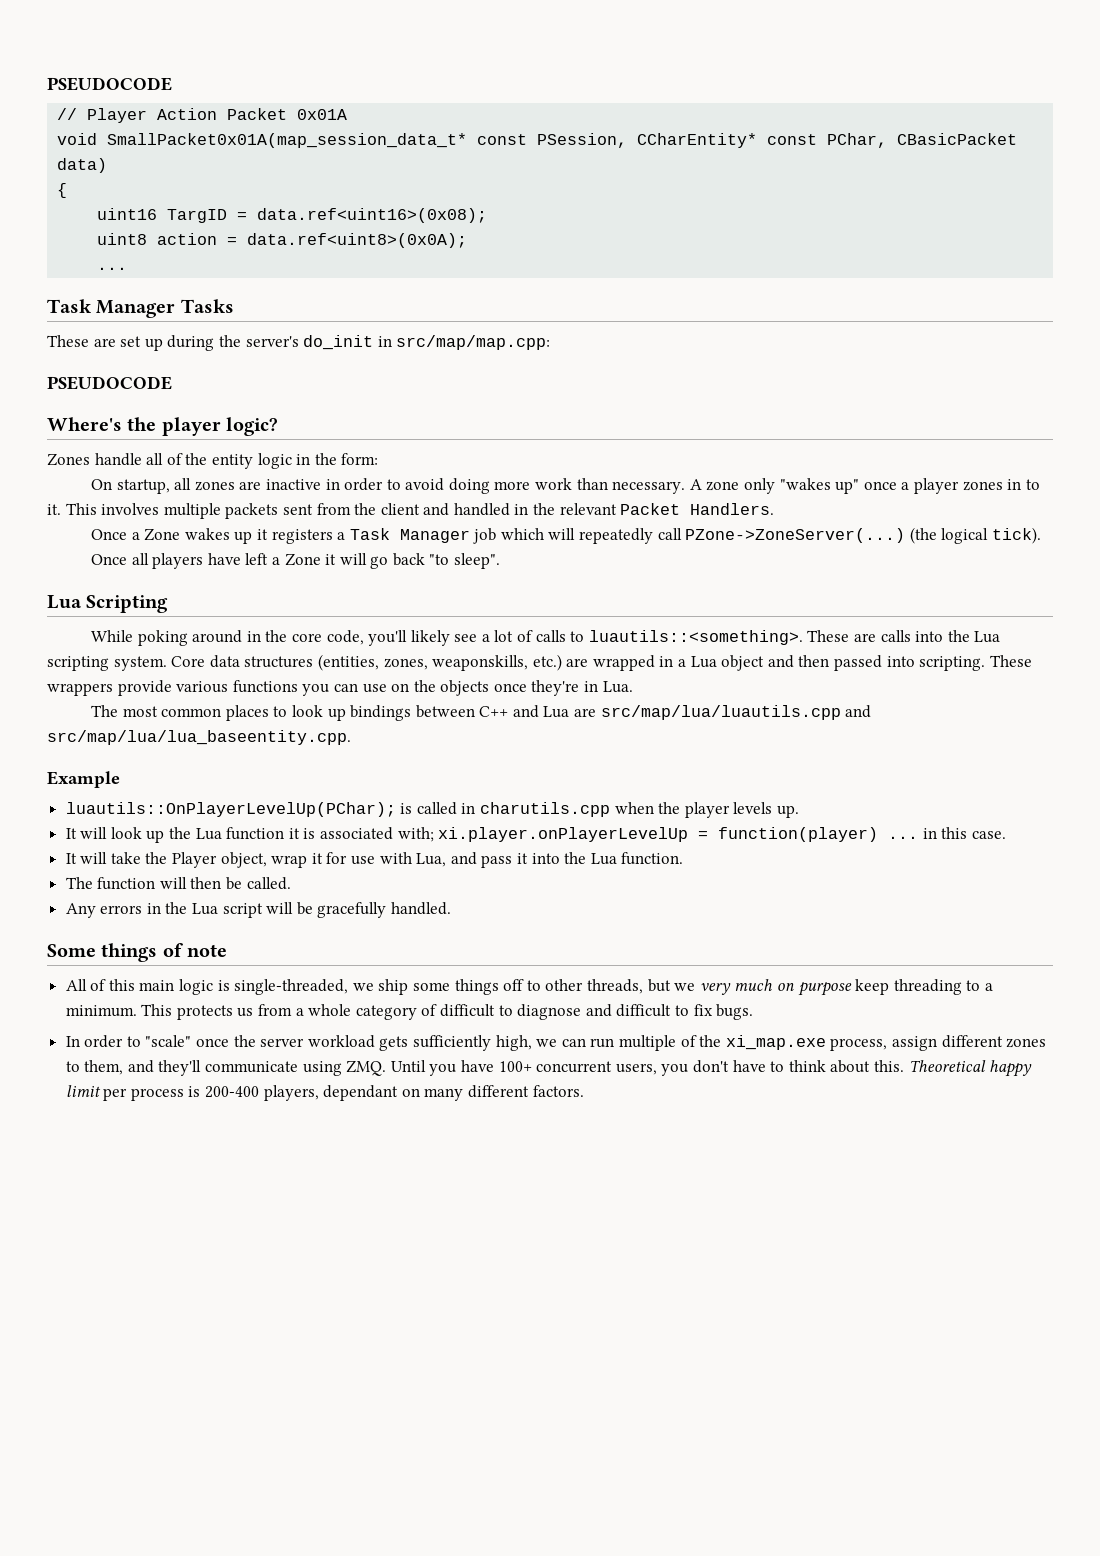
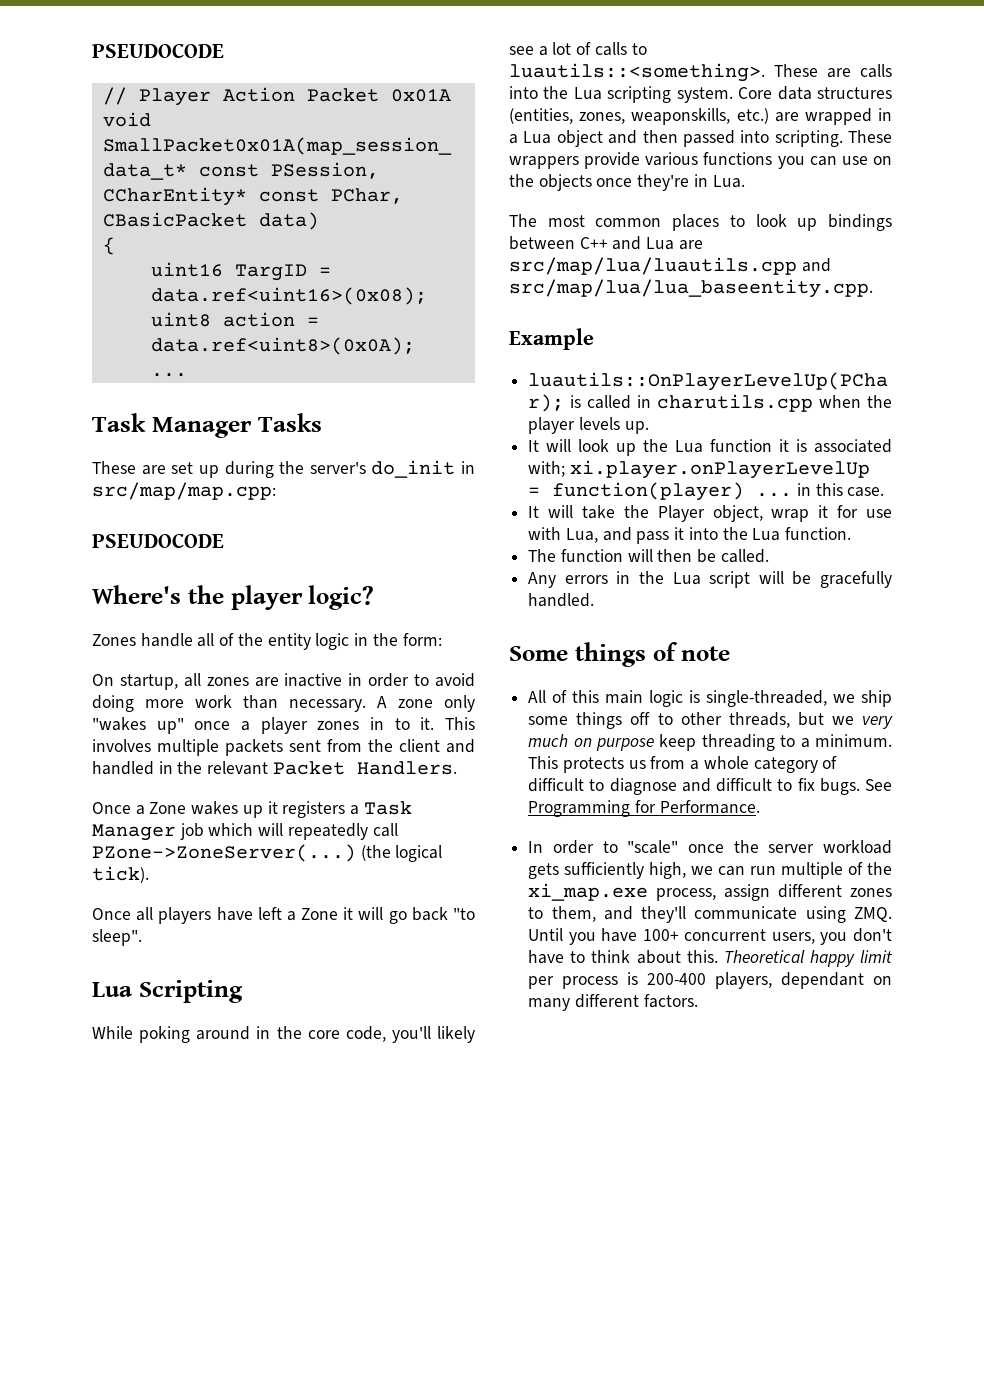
(754, 1012) none -> [865,779,892,791] [528,800,760,817] See Programming for Performance.

